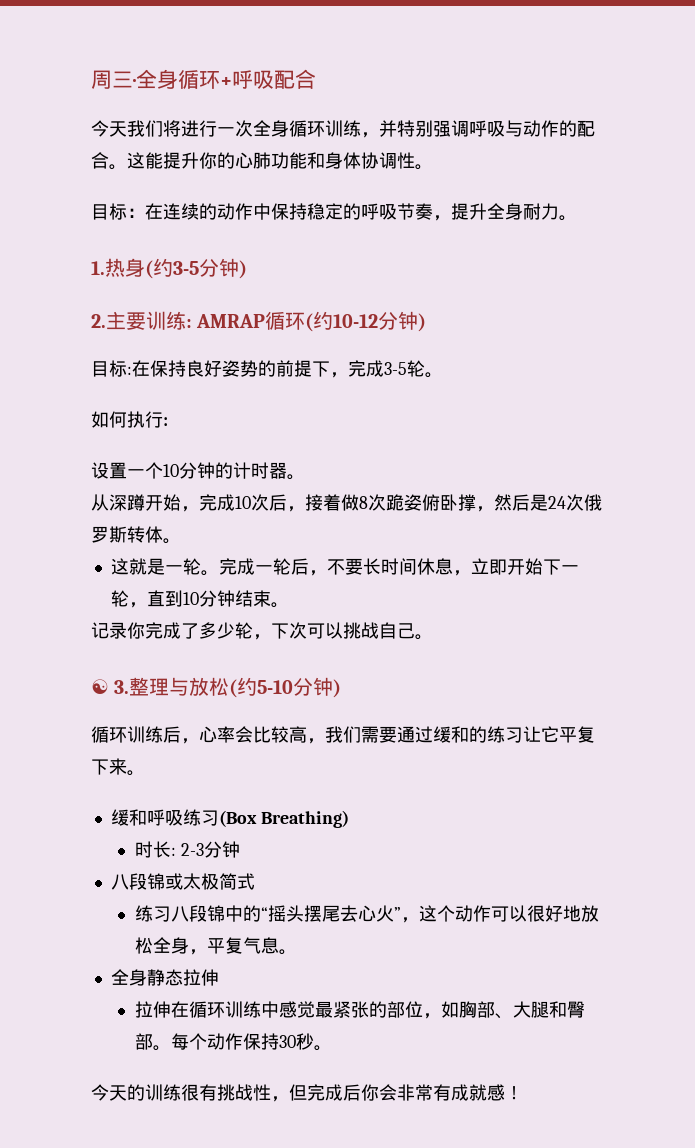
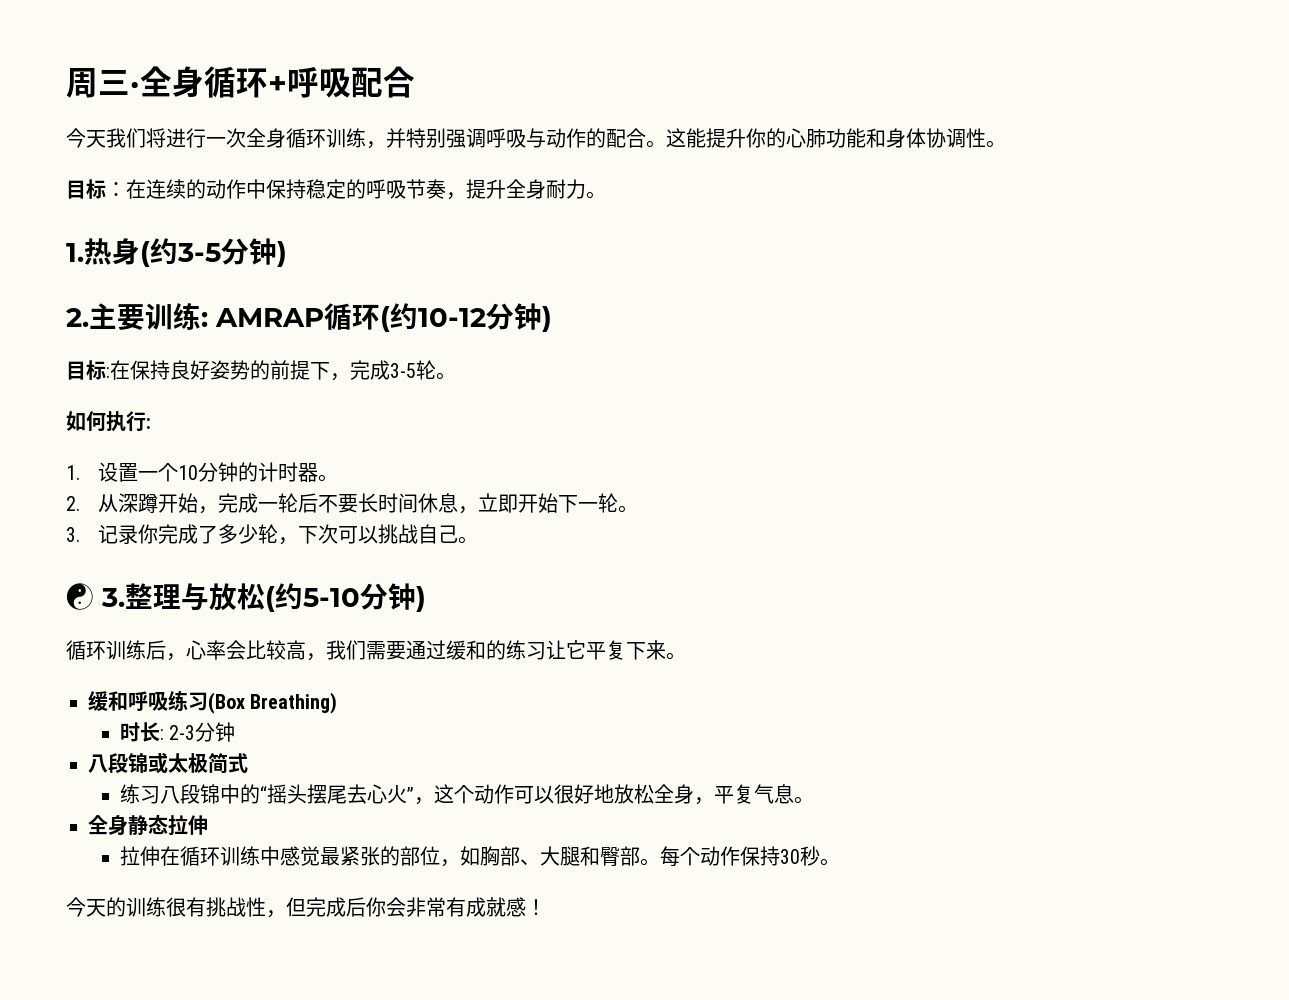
(168, 421) none -> [66,465,80,480] 1.
(305, 477) none -> [66,496,80,511] 2.
[235,494,602,512] [91,526,181,544] [110,558,327,576] 10次后，接着做8次跪姿俯卧撑，然后是24次俄罗斯转体。 // 这就是一轮。完成一轮后， -> [257,493,318,513] 一轮后
[128,590,289,608] ，直到10分钟结束。 // -> [617,505,638,513] [66,527,80,542] 。 // 3.

